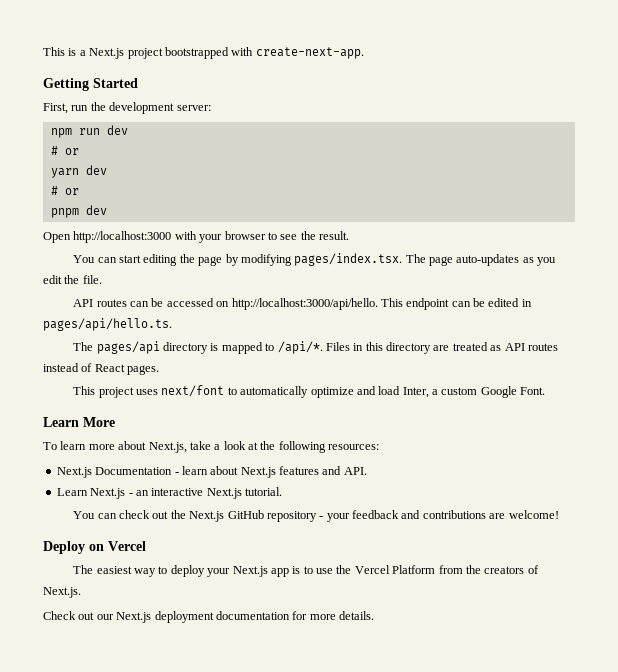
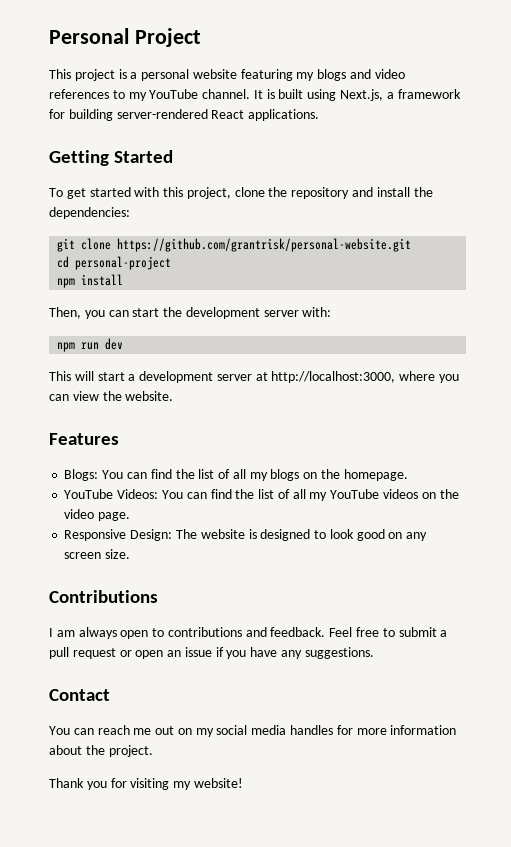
[43,47,364,59] [43,78,138,91] [43,102,211,114] [50,125,128,138] [50,146,79,155] [50,165,107,178] [50,186,79,195] [50,205,107,218] [43,231,349,243] [73,253,557,266] [43,275,102,284] [73,298,532,310] [43,318,172,331] [73,341,558,354] [43,363,160,375] [73,385,546,398] [43,417,115,427] [43,441,380,453] [56,466,367,478] [56,487,282,499] [73,510,559,522] [43,541,146,554] [73,565,539,577] [43,587,81,598] [43,611,374,623] This is a Next.js project bootstrapped with create-next-app. // Getting Started // First, run the development server: // npm run dev // # or // yarn dev // # or // pnpm dev // Open http://localhost:3000 with your browser to see the result. // You can start editing the page by modifying pages/index.tsx. The page auto-updates as you edit the file. // API routes can be accessed on http://localhost:3000/api/hello. This endpoint can be edited in pages/api/hello.ts. // The pages/api directory is mapped to /api/*. Files in this directory are treated as API routes instead of React pages. // This project uses next/font to automatically optimize and load Inter, a custom Google Font. // Learn More // To learn more about Next.js, take a look at the following resources: // Next.js Documentation - learn about Next.js features and API. // Learn Next.js - an interactive Next.js tutorial. // You can check out the Next.js GitHub repository - your feedback and contributions are welcome! // Deploy on Vercel // The easiest way to deploy your Next.js app is to use the Vercel Platform from the creators of Next.js. // Check out our Next.js deployment documentation for more details. -> [49,28,201,47] [49,69,405,81] [49,89,461,101] [49,109,320,121] [49,150,174,166] [49,187,433,199] [49,207,130,219] [57,238,412,252] [57,256,172,270] [57,274,124,288] [49,307,332,319] [57,338,124,352] [49,371,460,383] [49,391,174,401] [49,433,119,445] [64,469,408,481] [64,489,459,501] [64,509,131,521] [64,529,428,541] [64,549,131,559] [49,590,158,603] [49,627,448,639] [49,647,374,659] [49,689,110,701] [49,725,457,737] [49,745,153,757] [49,778,243,790] Personal Project // This project is a personal website featuring my blogs and video references to my YouTube channel. It is built using Next.js, a framework for building server-rendered React applications. // Getting Started // To get started with this project, clone the repository and install the dependencies: // git clone https://github.com/grantrisk/personal-website.git // cd personal-project // npm install // Then, you can start the development server with: // npm run dev // This will start a development server at http://localhost:3000, where you can view the website. // Features // Blogs: You can find the list of all my blogs on the homepage. // YouTube Videos: You can find the list of all my YouTube videos on the video page. // Responsive Design: The website is designed to look good on any screen size. // Contributions // I am always open to contributions and feedback. Feel free to submit a pull request or open an issue if you have any suggestions. // Contact // You can reach me out on my social media handles for more information about the project. // Thank you for visiting my website!

